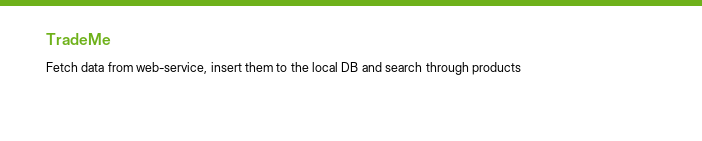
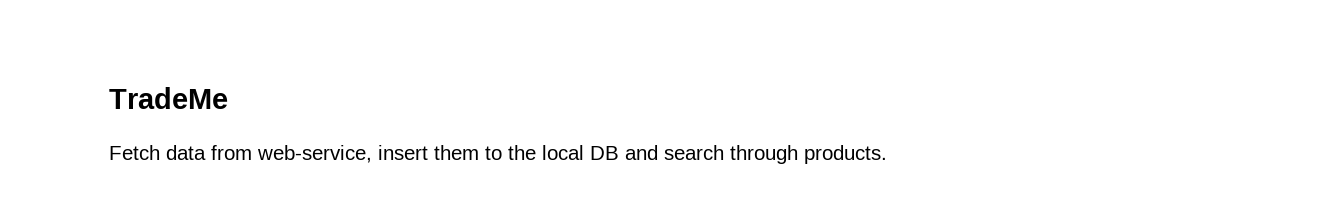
[471,62,521,75] products -> [804,145,887,164] products.

